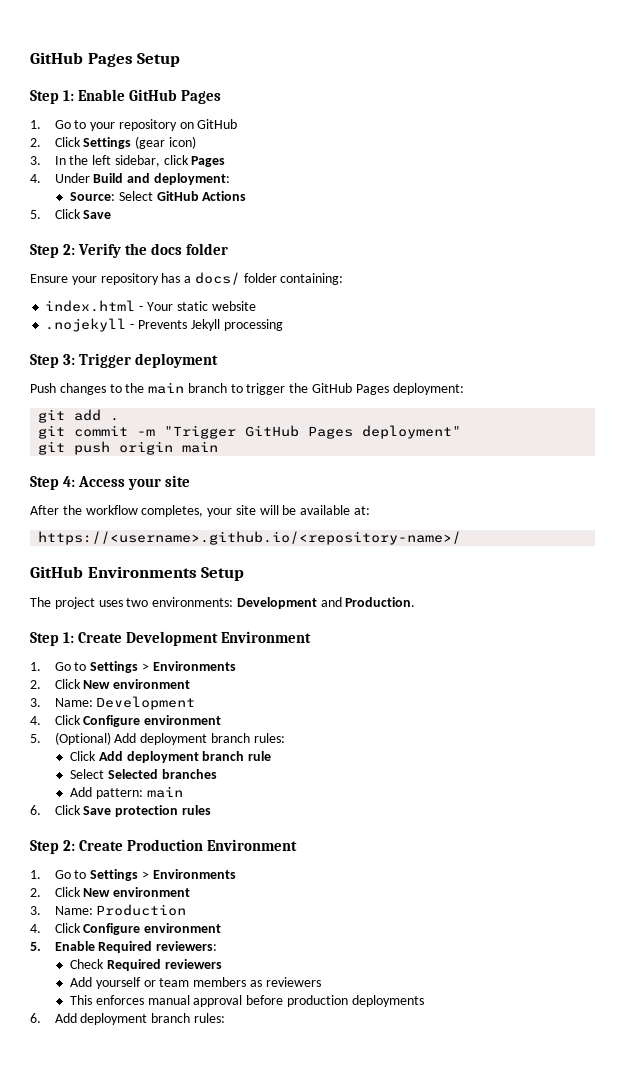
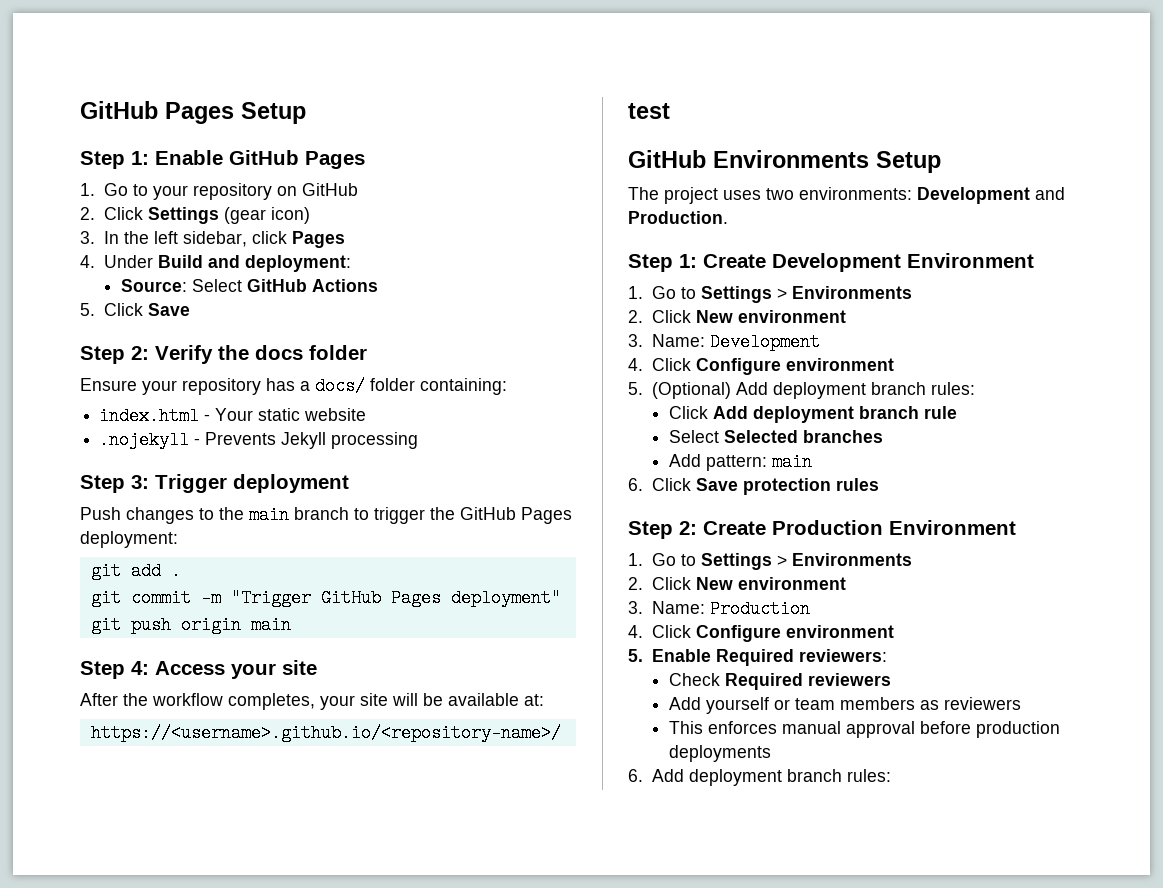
(462, 538) none -> [628,103,670,119] // test

